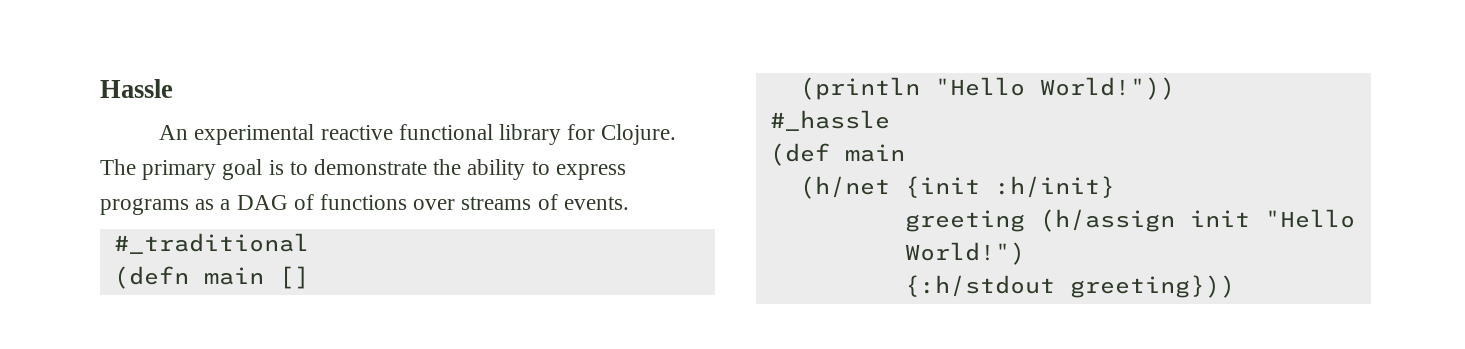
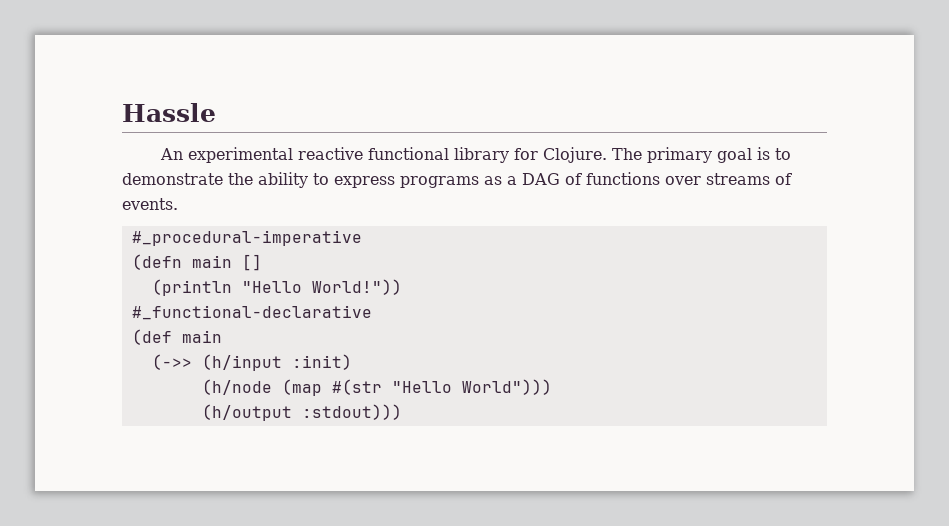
[113,233,309,254] #_traditional -> [131,230,362,246] #_procedural-imperative
[769,110,890,131] #_hassle -> [131,305,372,320] #_functional-declarative
[799,176,1115,199] [904,209,1355,232] [904,242,1025,265] [904,275,1235,298] (h/net {init :h/init} // greeting (h/assign init "Hello World!") // {:h/stdout greeting})) -> [151,354,352,371] [201,379,552,396] [201,404,402,421] (->> (h/input :init) // (h/node (map #(str "Hello World"))) // (h/output :stdout)))

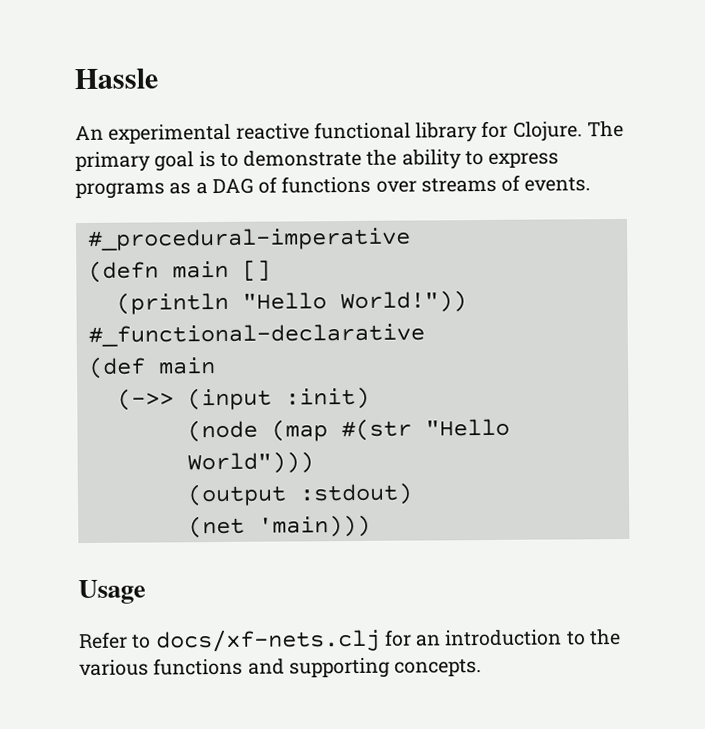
[201,354,282,371] (h/input -> [186,387,272,411] (input
[201,379,272,395] (h/node -> [186,419,258,443] (node
[201,404,402,421] (h/output :stdout))) -> [186,482,413,507] [187,514,371,539] [78,579,146,605] [79,628,621,653] [79,657,483,679] (output :stdout) // (net 'main))) // Usage // Refer to docs/xf-nets.clj for an introduction to the various functions and supporting concepts.

